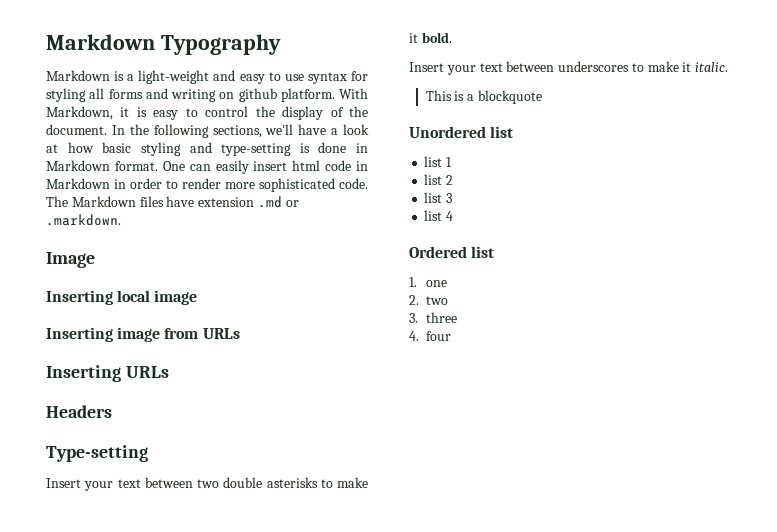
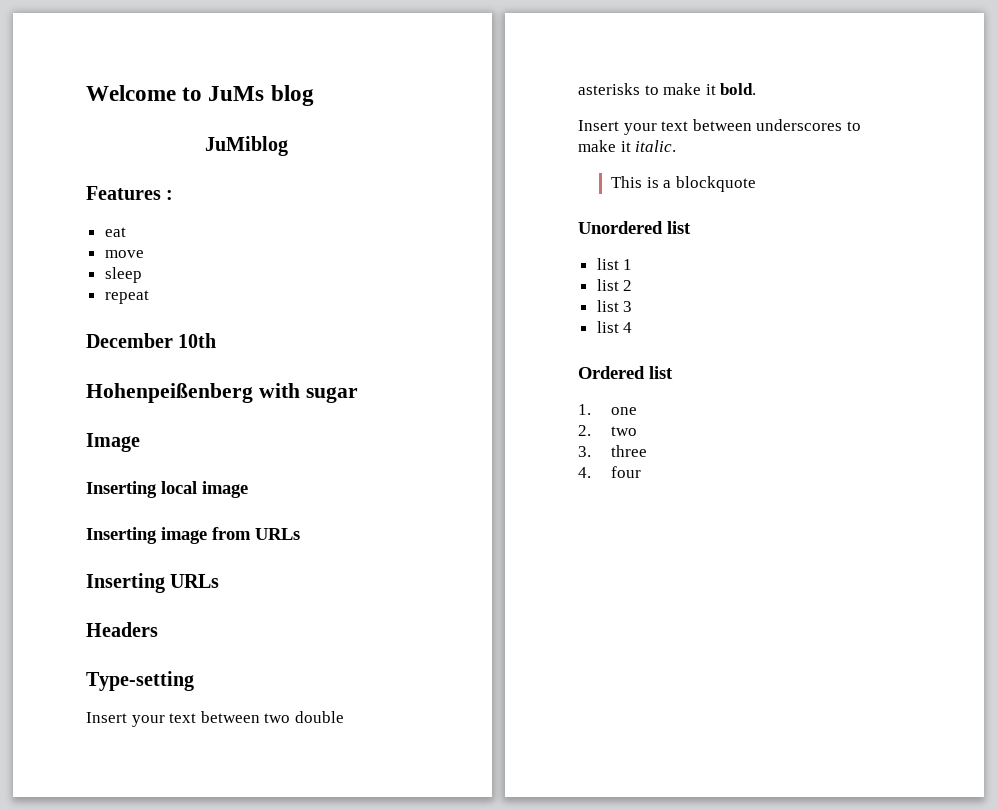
[46,34,281,55] [46,70,368,84] [46,88,368,102] [46,106,369,120] [46,124,369,138] [46,142,368,156] [46,160,368,174] [46,178,368,192] [46,196,299,208] [46,214,121,226] Markdown Typography // Markdown is a light-weight and easy to use syntax for styling all forms and writing on github platform. With Markdown, it is easy to control the display of the document. In the following sections, we'll have a look at how basic styling and type-setting is done in Markdown format. One can easily insert html code in Markdown in order to render more sophisticated code. The Markdown files have extension .md or .markdown. -> [86,85,314,106] [204,136,288,156] [86,186,174,200] [104,227,126,237] [104,250,144,258] [104,267,142,283] [104,290,149,304] [86,333,217,348] [86,383,358,403] Welcome to JuMs blog // JuMiblog // Features : // eat // move // sleep // repeat // December 10th // Hohenpeißenberg with sugar

